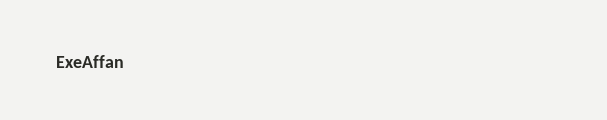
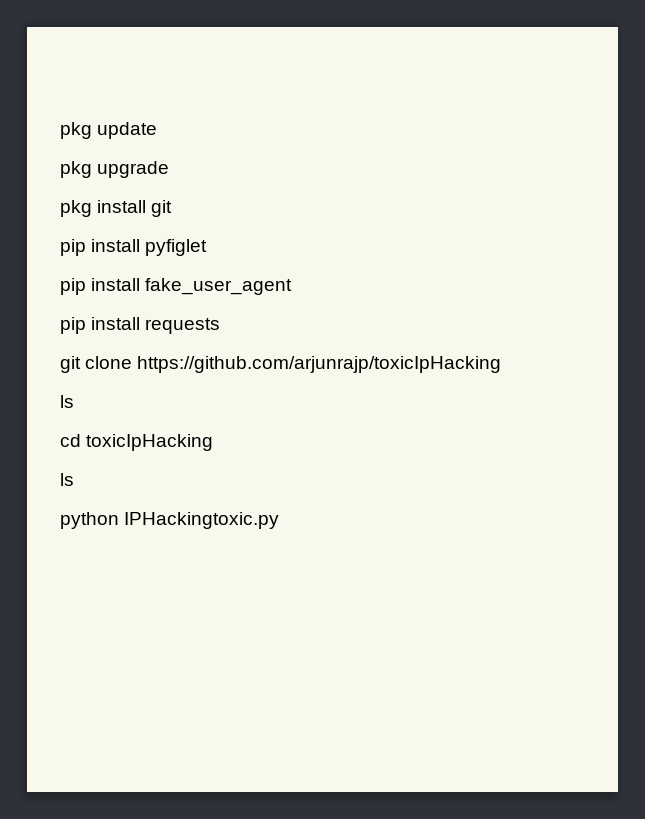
[56,55,124,68] ExeAffan -> [60,122,158,139] [60,161,170,178] [60,200,173,217] [60,239,208,256] [60,278,293,295] [60,317,221,334] [60,356,502,373] [60,395,74,408] [60,434,214,451] [60,473,74,486] [60,512,280,529] pkg update // pkg upgrade // pkg install git // pip install pyfiglet // pip install fake_user_agent // pip install requests // git clone https://github.com/arjunrajp/toxicIpHacking // ls // cd toxicIpHacking // ls // python IPHackingtoxic.py

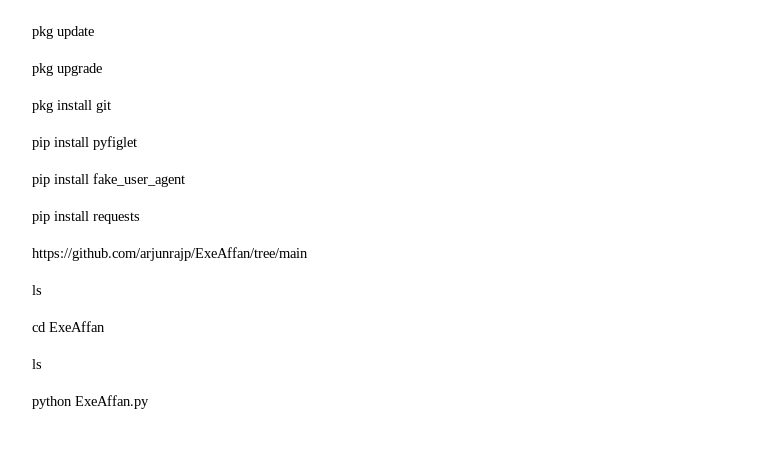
[60,356,502,373] git clone https://github.com/arjunrajp/toxicIpHacking -> [32,247,308,261] https://github.com/arjunrajp/ExeAffan/tree/main
[86,434,214,451] toxicIpHacking -> [49,321,105,332] ExeAffan
[124,512,280,529] IPHackingtoxic.py -> [75,395,149,409] ExeAffan.py

